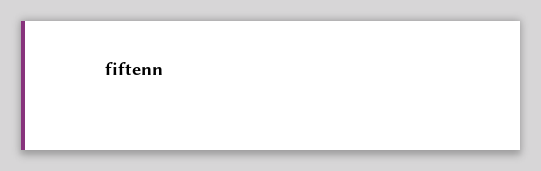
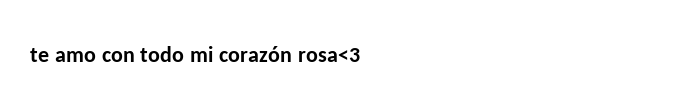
[105,62,163,75] fiftenn -> [30,46,360,62] te amo con todo mi corazón rosa<3

